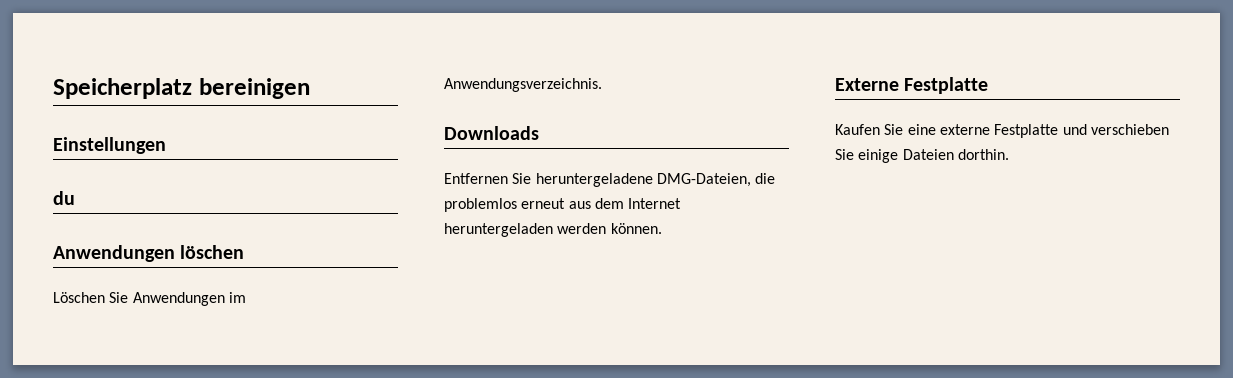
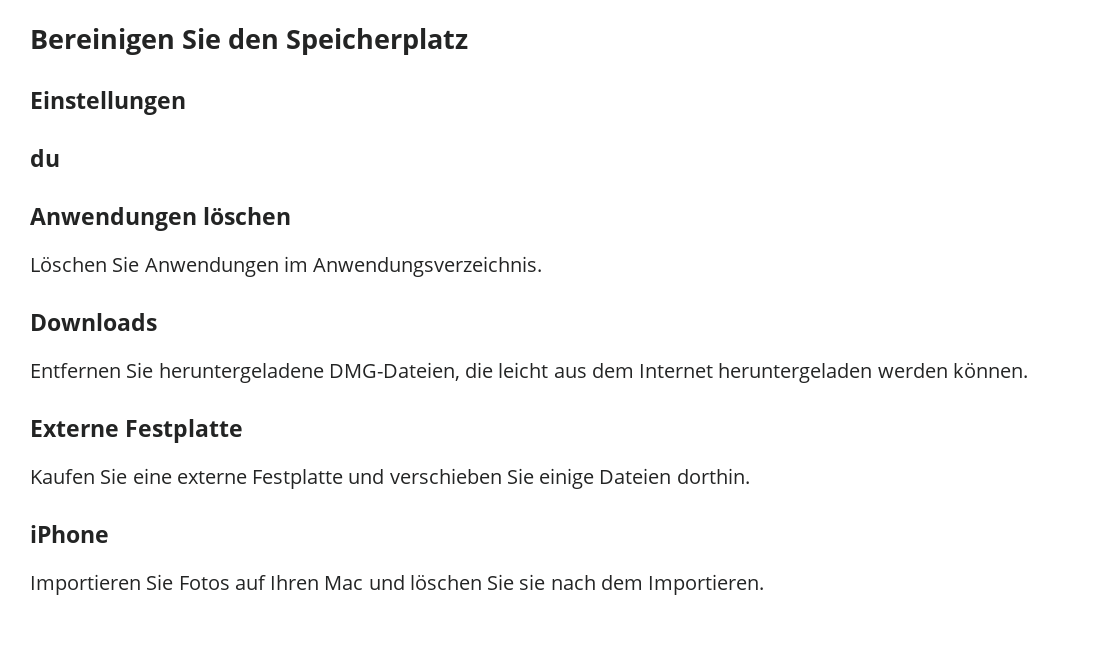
(53, 88) none -> [30,28,280,55] Bereinigen Sie den
[198,78,310,99] bereinigen -> (469, 41) none
[444,198,566,212] problemlos erneut -> [498,362,549,378] leicht
(1009, 154) none -> [30,525,109,543] [30,574,765,595] // iPhone // Importieren Sie Fotos auf Ihren Mac und löschen Sie sie nach dem Importieren.

